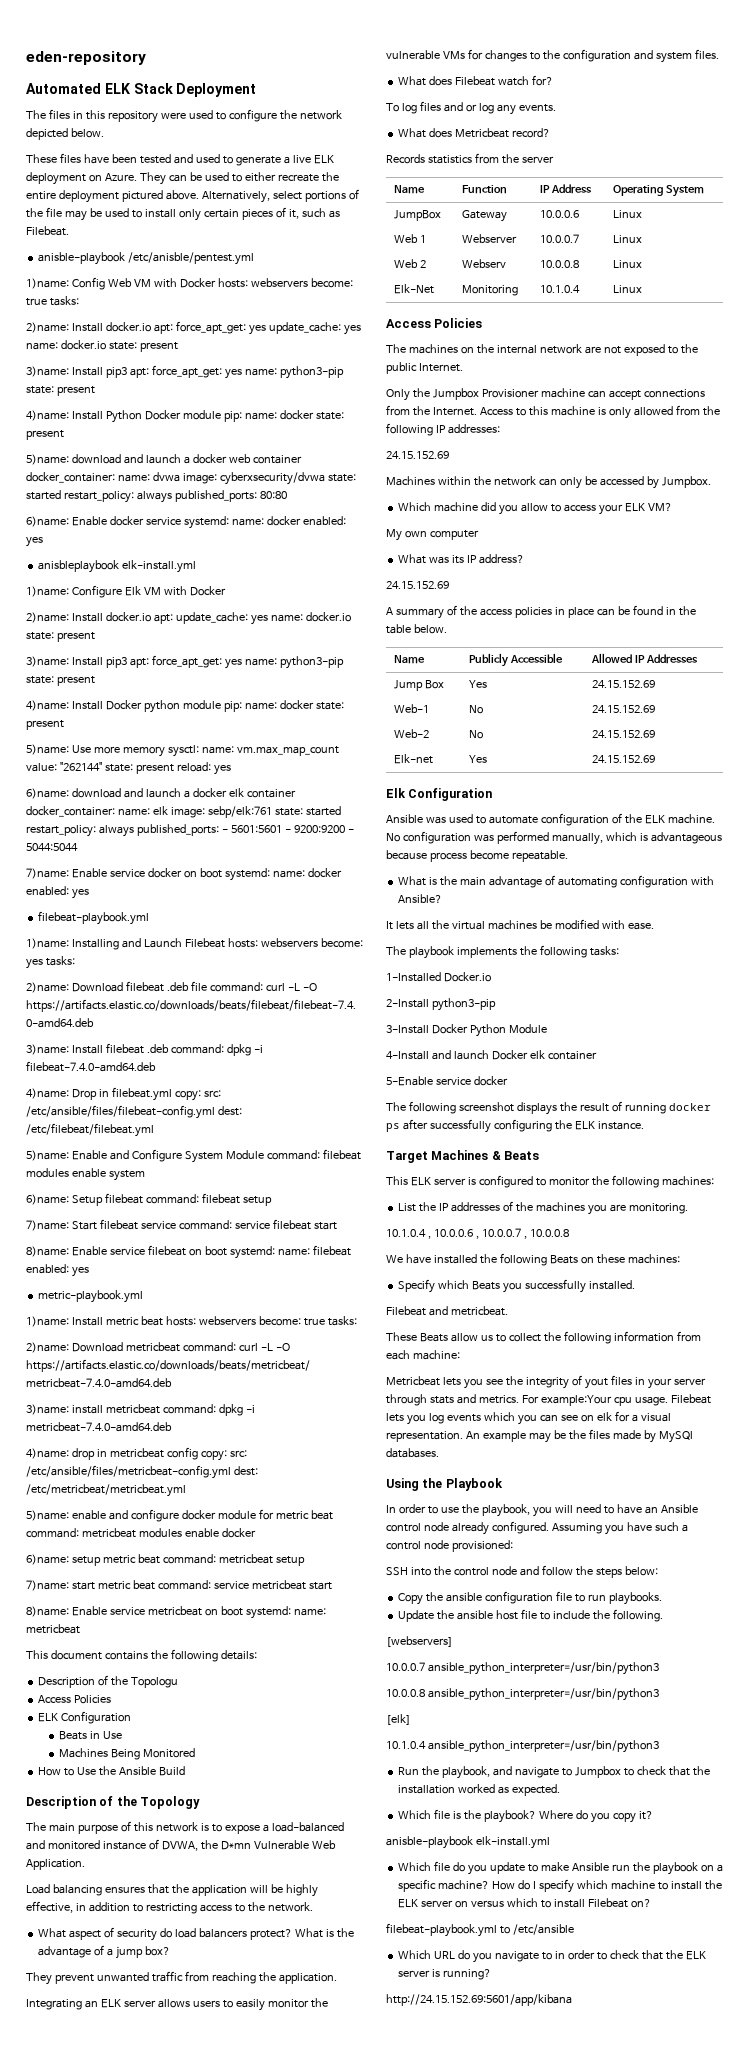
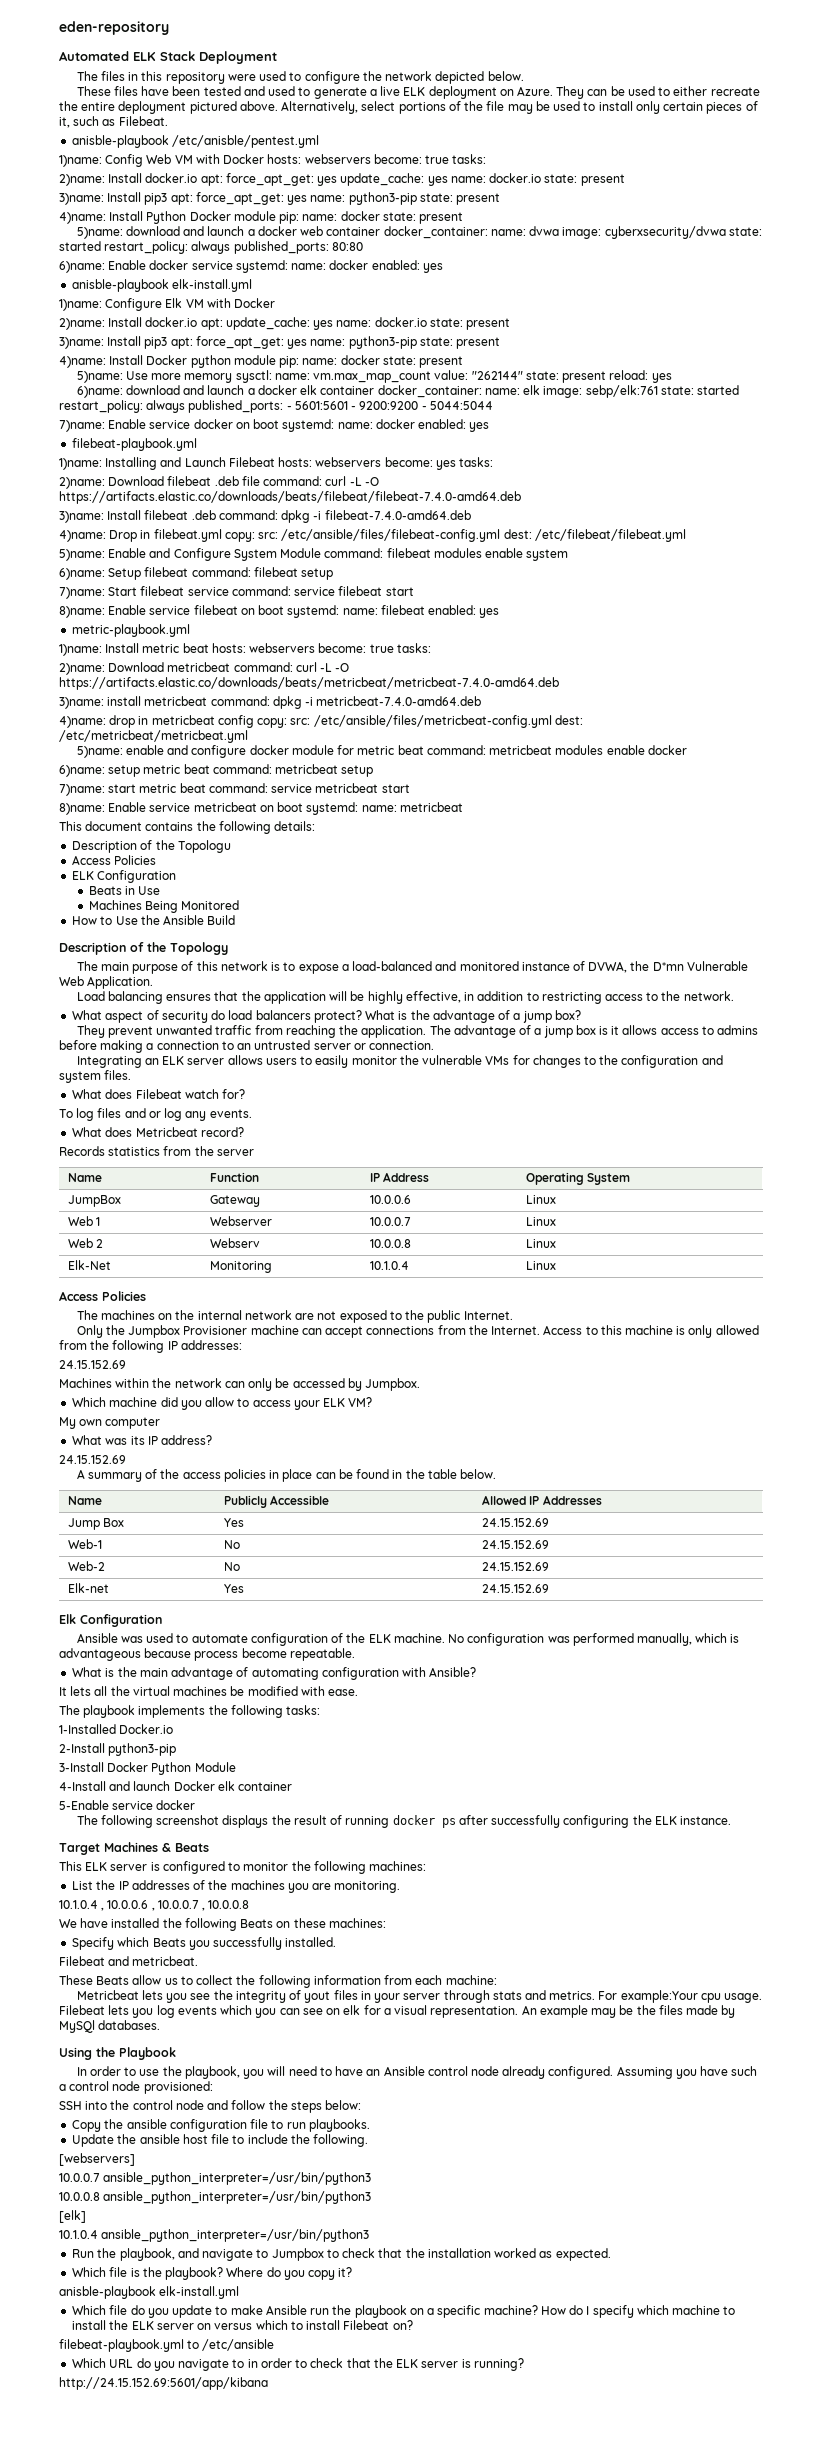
[38,560,120,573] anisbleplaybook -> [72,279,170,292] anisble-playbook
(337, 1978) none -> [429,1025,759,1038] [59,1040,435,1053] The advantage of a jump box is it allows access to admins before making a connection to an untrusted server or connection.

